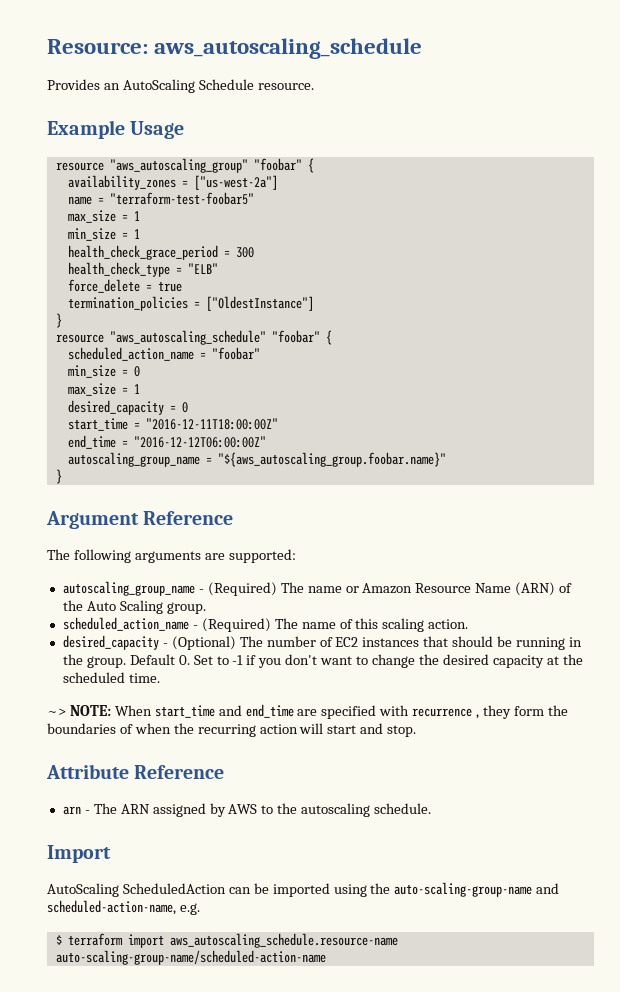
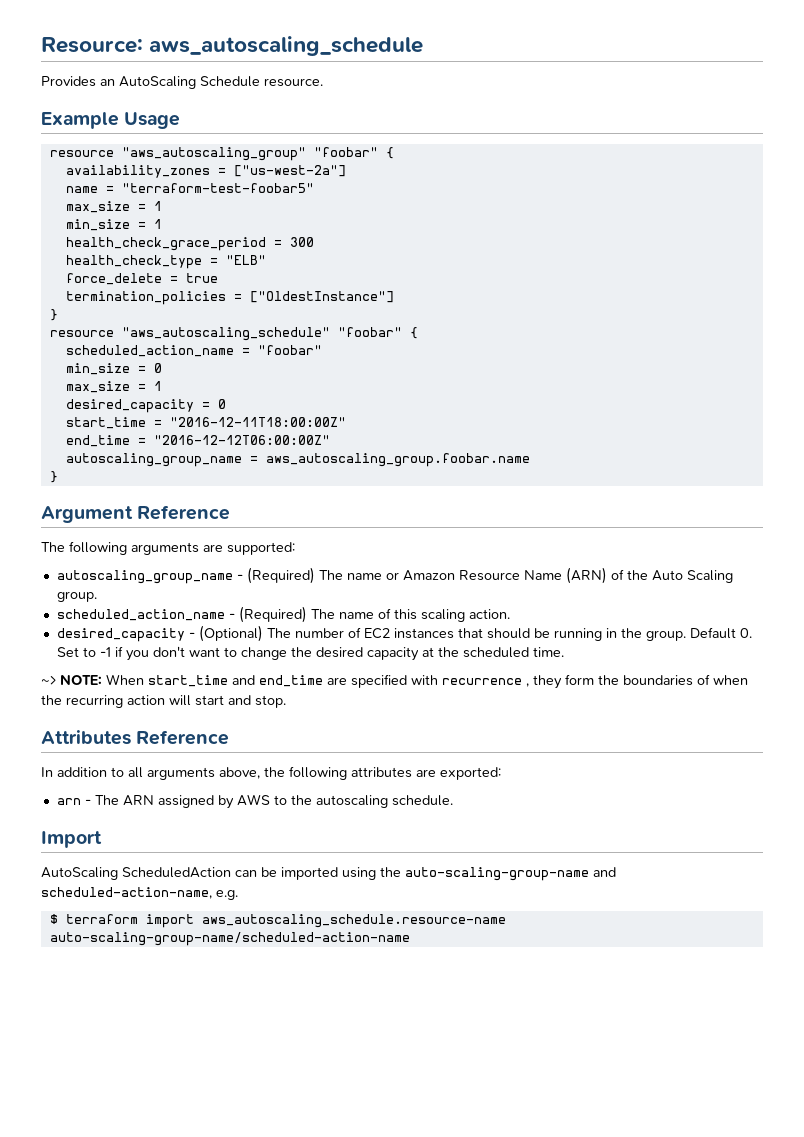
[217,452,446,467] "${aws_autoscaling_group.foobar.name}" -> [265,453,530,467] aws_autoscaling_group.foobar.name
[46,764,225,779] Attribute Reference -> [41,730,230,745] [41,766,501,780] Attributes Reference // In addition to all arguments above, the following attributes are exported:

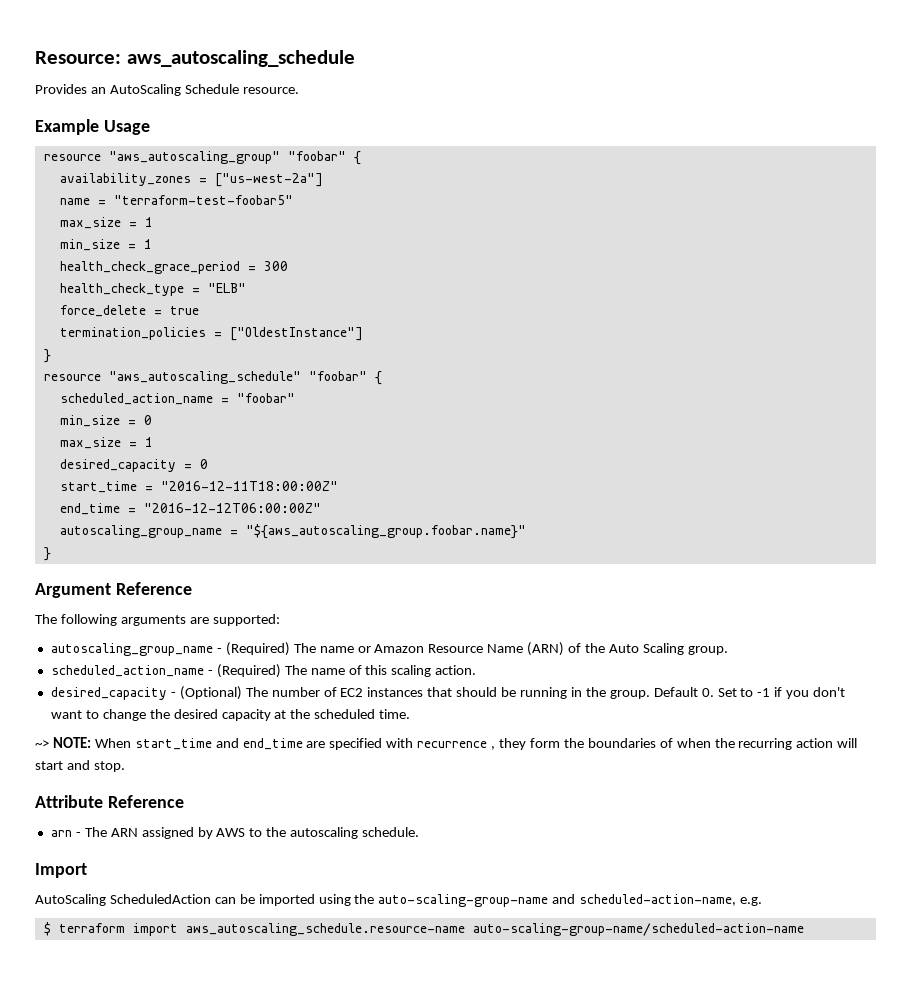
[265,453,530,467] aws_autoscaling_group.foobar.name -> [245,524,526,539] "${aws_autoscaling_group.foobar.name}"
[41,730,230,745] [41,766,501,780] Attributes Reference // In addition to all arguments above, the following attributes are exported: -> [35,795,184,808] Attribute Reference

